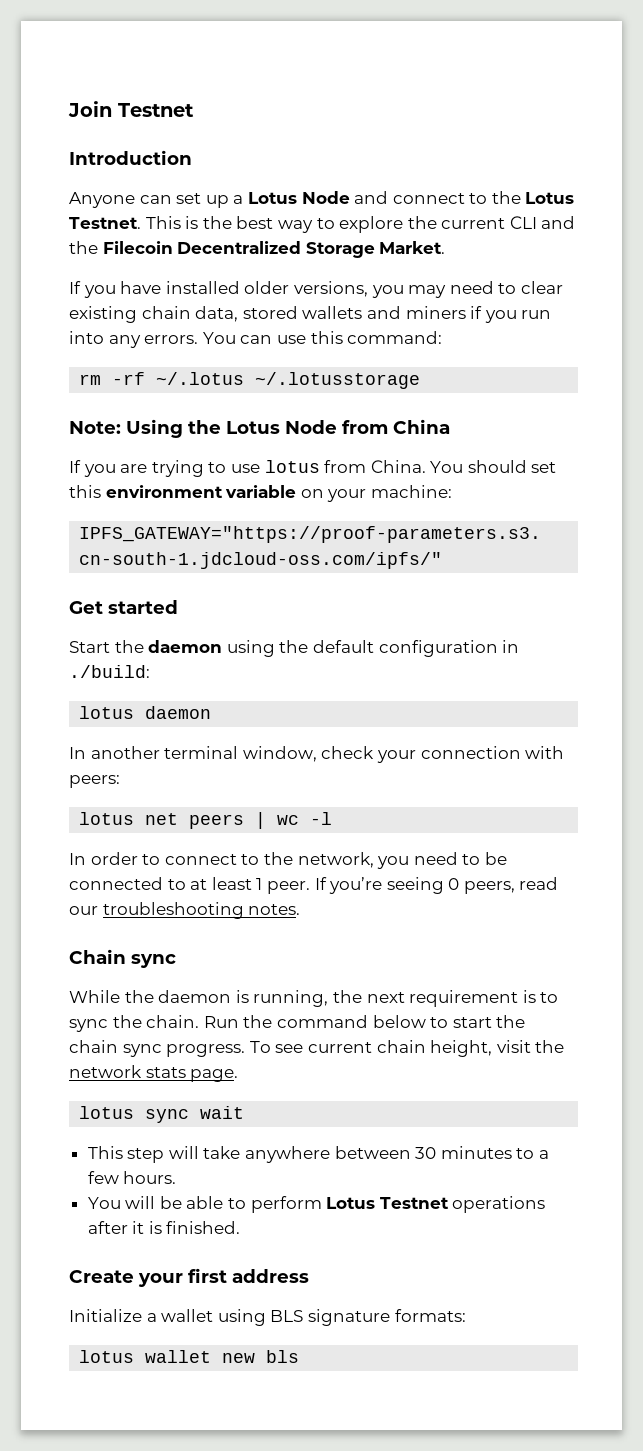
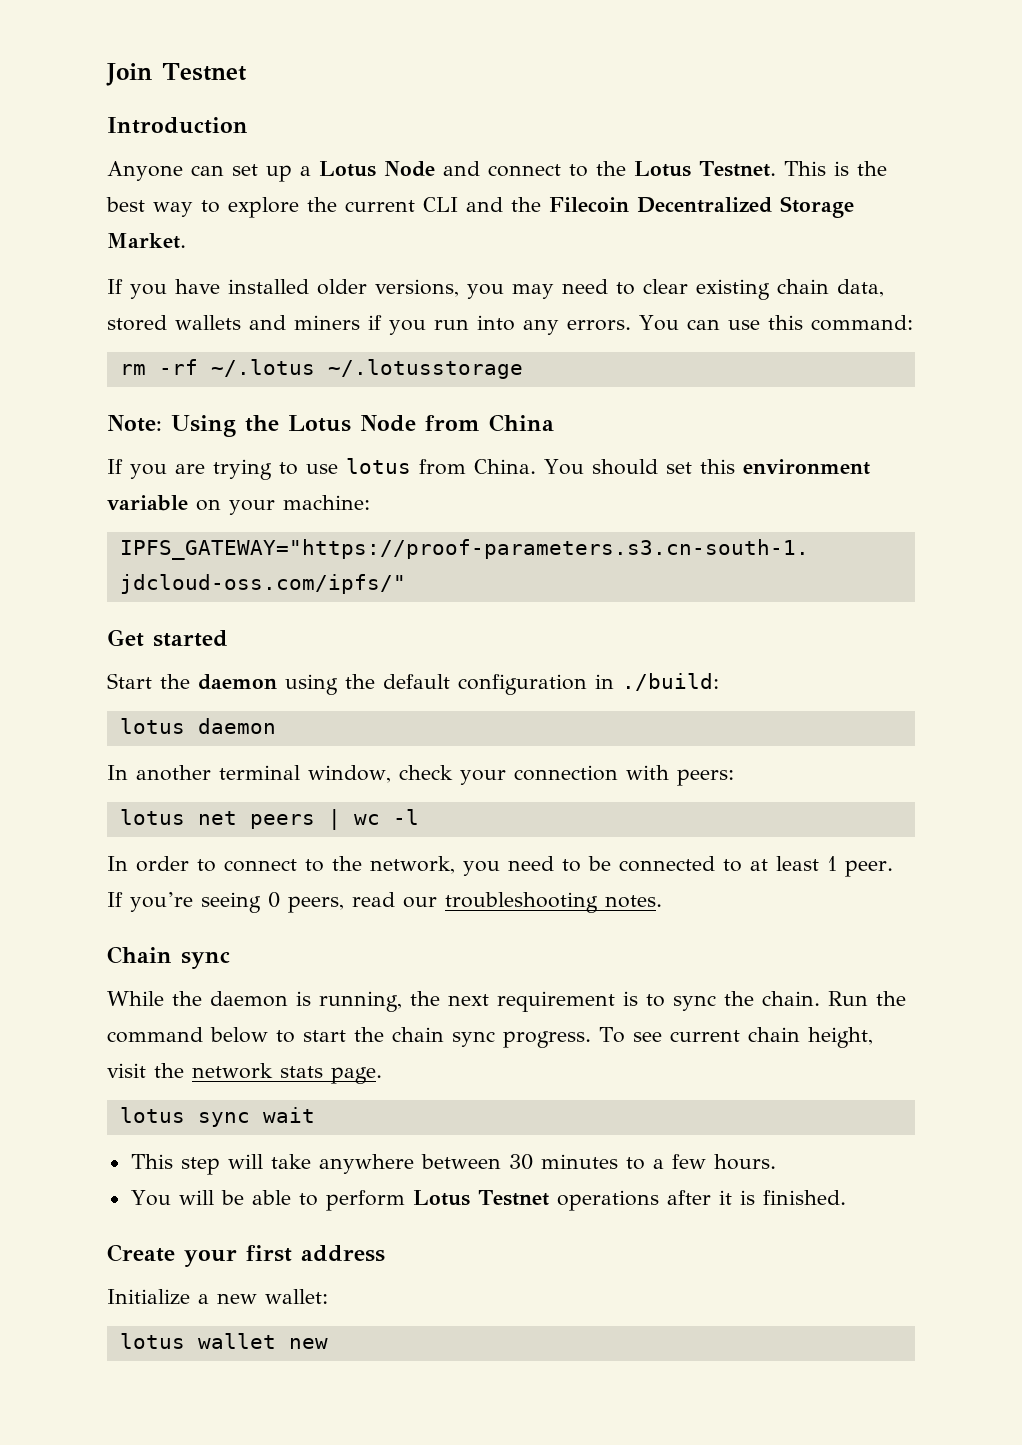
[161,1309,466,1326] wallet using BLS signature formats: -> [217,1289,328,1304] new wallet:
[266,1350,300,1363] bls -> (328, 1343) none

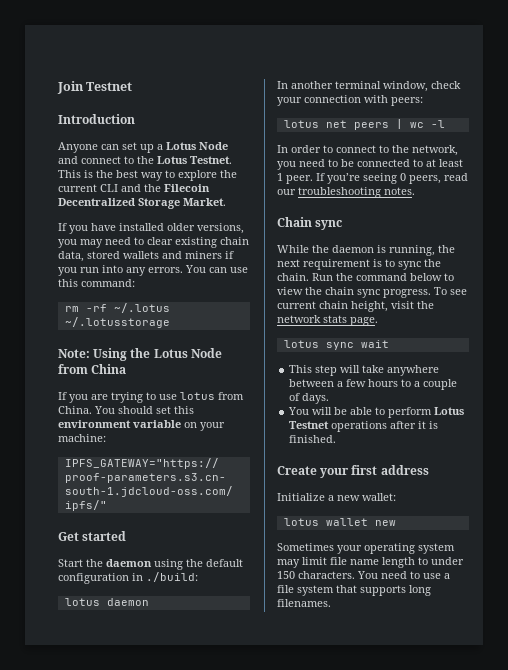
[303,1030,346,1042] start -> [277,287,303,295] view
[508,1154,776,1170] 30 minutes to a few hours. -> [337,379,458,390] [289,393,330,404] a few hours to a couple of days.
(328, 1343) none -> [277,543,455,554] [277,557,464,568] [277,571,450,579] [277,585,431,596] [277,599,331,607] // Sometimes your operating system may limit file name length to under 150 characters. You need to use a file system that supports long filenames.

